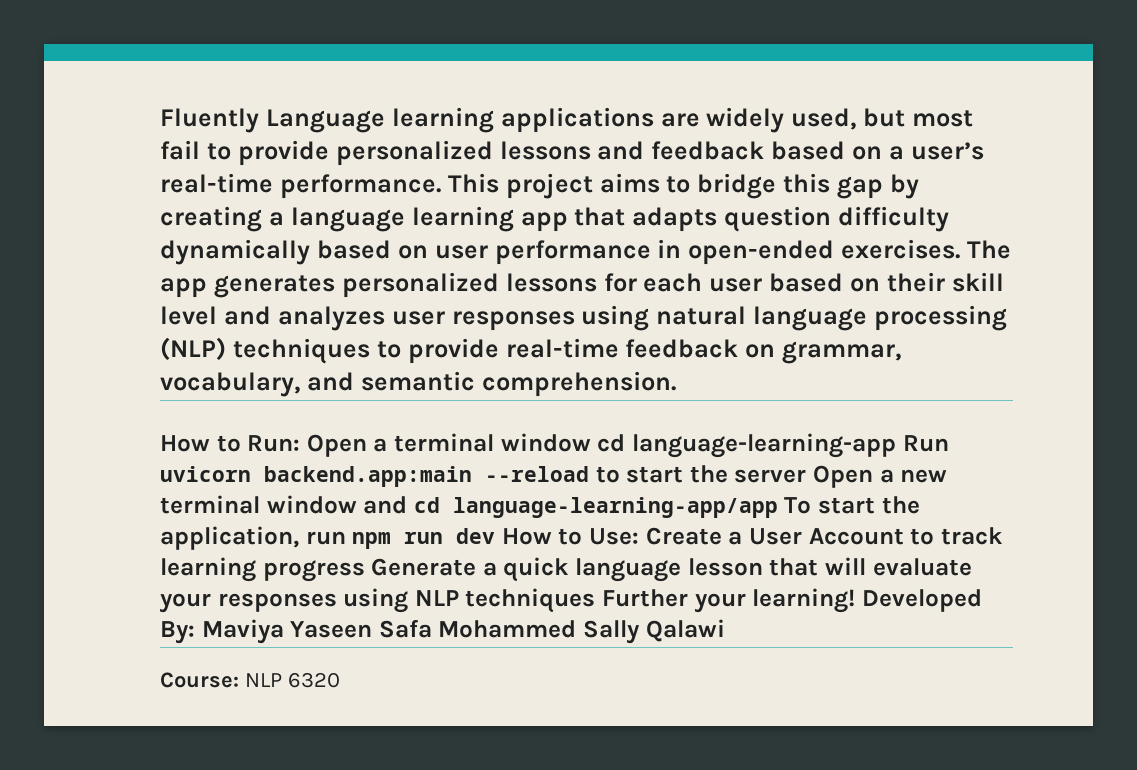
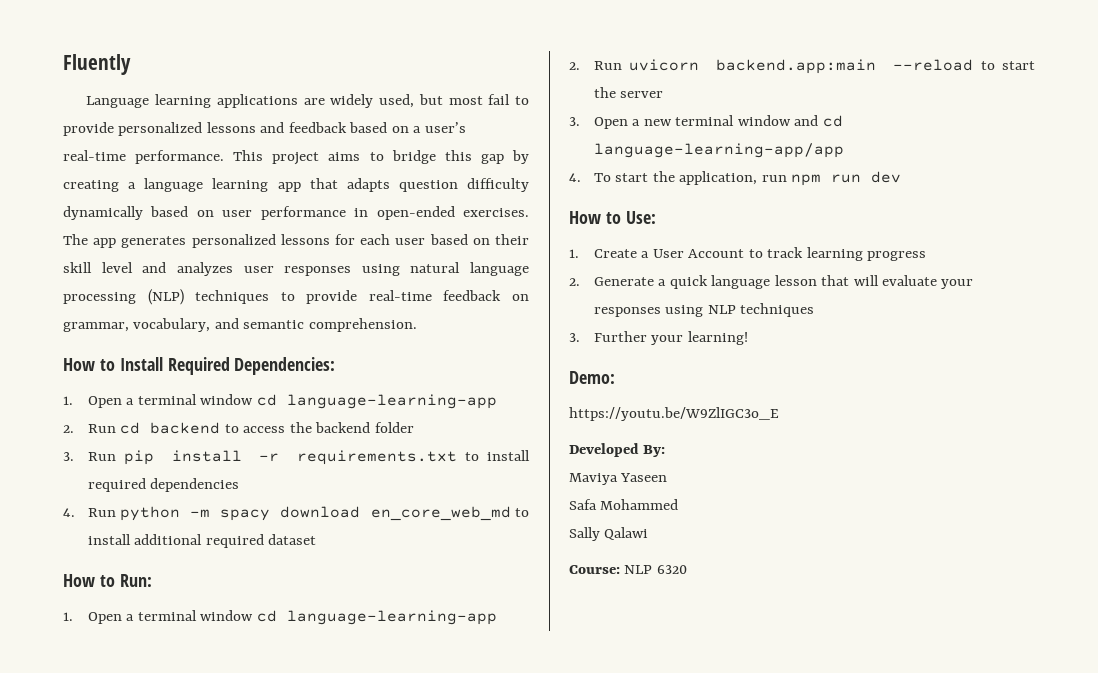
(259, 120) none -> (131, 64) //
[247,433,896,458] Run: Open a terminal window cd language-learning-app -> [119,357,336,375] [63,394,497,409] [63,422,414,434] [63,450,530,465] [87,478,240,492] [63,506,529,521] [87,534,317,548] [63,574,152,587] [63,610,497,625] [569,62,580,70] Install Required Dependencies: // 1. Open a terminal window cd language-learning-app // 2. Run cd backend to access the backend folder // 3. Run pip install -r requirements.txt to install required dependencies // 4. Run python -m spacy download en_core_web_md to install additional required dataset // How to Run: // 1. Open a terminal window cd language-learning-app // 2.
(807, 476) none -> [569,117,580,126] // 3.
(778, 507) none -> [569,173,581,182] // 4.
(496, 536) none -> (902, 177) //
(640, 536) none -> [569,249,579,258] // 1.
(365, 571) none -> [569,278,580,286] // 2.
(596, 600) none -> [569,333,580,342] // 3.
(856, 600) none -> [569,371,615,384] [569,407,779,421] // Demo: // https://youtu.be/W9ZlIGC3o_E //
(195, 632) none -> (666, 451) //
(373, 629) none -> (668, 477) //
(577, 629) none -> (679, 504) //

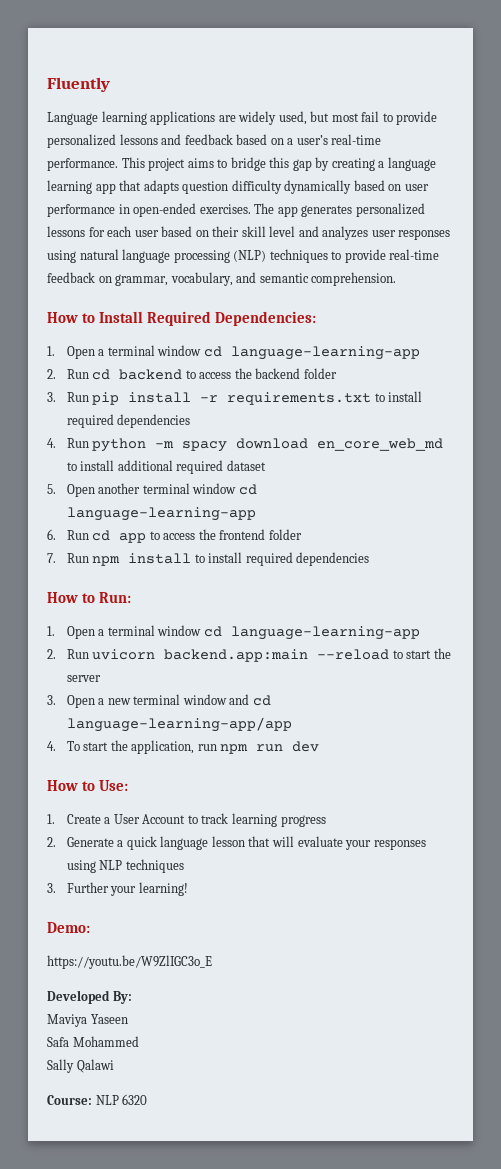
(317, 539) none -> [47,483,257,497] [66,507,256,521] [47,529,302,543] [47,552,370,566] // 5. Open another terminal window cd language-learning-app // 6. Run cd app to access the frontend folder // 7. Run npm install to install required dependencies

